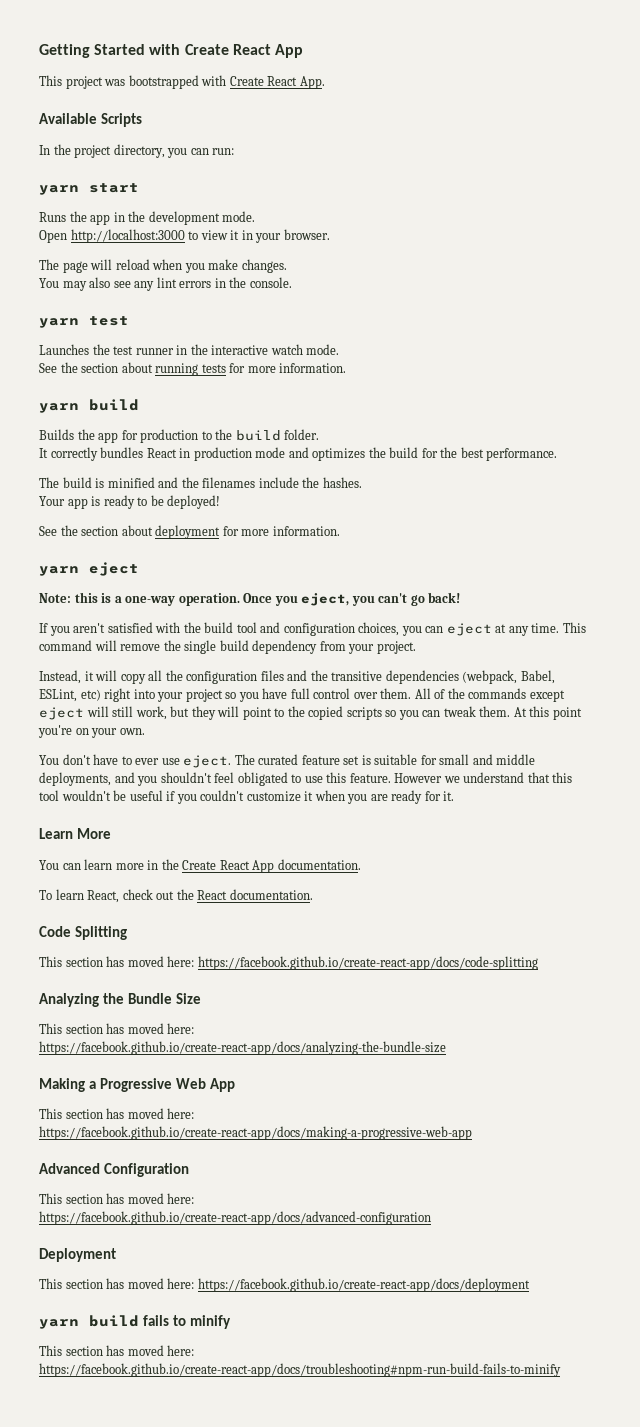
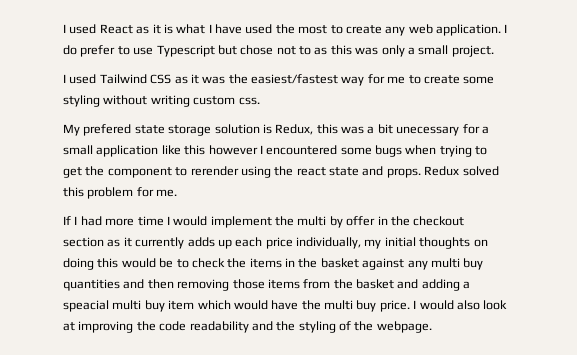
[39,44,303,58] [39,75,325,89] [39,113,143,127] [39,144,235,158] [39,183,139,195] [39,211,256,225] [39,229,330,243] [39,259,287,273] [39,277,292,291] [39,316,129,328] [39,344,340,355] [39,362,347,376] [39,399,139,413] [39,429,320,443] [39,447,558,461] [39,477,362,488] [39,495,221,509] [39,525,340,539] [39,562,139,576] [39,592,461,606] [39,622,586,636] [39,640,416,654] [39,670,555,684] [39,688,565,702] [39,706,582,720] [38,725,145,738] [39,754,536,768] [39,772,573,786] [39,790,455,804] [39,828,112,839] [39,859,361,873] [39,889,313,903] [39,926,127,940] [39,956,538,970] [39,993,201,1007] [39,1023,195,1034] [39,1041,446,1055] [39,1078,235,1092] [39,1108,195,1119] [39,1126,472,1140] [39,1163,189,1177] [39,1193,195,1204] [39,1211,431,1225] [39,1248,116,1262] [39,1278,530,1292] [39,1315,231,1329] [39,1345,195,1356] [39,1363,561,1377] Getting Started with Create React App // This project was bootstrapped with Create React App. // Available Scripts // In the project directory, you can run: // yarn start // Runs the app in the development mode. // Open http://localhost:3000 to view it in your browser. // The page will reload when you make changes. // You may also see any lint errors in the console. // yarn test // Launches the test runner in the interactive watch mode. // See the section about running tests for more information. // yarn build // Builds the app for production to the build folder. // It correctly bundles React in production mode and optimizes the build for the best performance. // The build is minified and the filenames include the hashes. // Your app is ready to be deployed! // See the section about deployment for more information. // yarn eject // Note: this is a one-way operation. Once you eject, you can't go back! // If you aren't satisfied with the build tool and configuration choices, you can eject at any time. This command will remove the single build dependency from your project. // Instead, it will copy all the configuration files and the transitive dependencies (webpack, Babel, ESLint, etc) right into your project so you have full control over them. All of the commands except eject will still work, but they will point to the copied scripts so you can tweak them. At this point you're on your own. // You don't have to ever use eject. The curated feature set is suitable for small and middle deployments, and you shouldn't feel obligated to use this feature. However we understand that this tool wouldn't be useful if you couldn't customize it when you are ready for it. // Learn More // You can learn more in the Create React App documentation. // To learn React, check out the React documentation. // Code Splitting // This section has moved here: https://facebook.github.io/create-react-app/docs/code-splitting // Analyzing the Bundle Size // This section has moved here: https://facebook.github.io/create-react-app/docs/analyzing-the-bundle-size // Making a Progressive Web App // This section has moved here: https://facebook.github.io/create-react-app/docs/making-a-progressive-web-app // Advanced Configuration // This section has moved here: https://facebook.github.io/create-react-app/docs/advanced-configuration // Deployment // This section has moved here: https://facebook.github.io/create-react-app/docs/deployment // yarn build fails to minify // This section has moved here: https://facebook.github.io/create-react-app/docs/troubleshooting#npm-run-build-fails-to-minify -> [63,24,508,36] [63,45,494,57] [63,74,495,86] [63,95,260,107] [63,124,489,136] [63,145,488,157] [63,166,499,178] [63,187,178,199] [63,216,465,228] [63,237,488,249] [63,258,484,270] [63,279,471,291] [63,300,508,312] [63,321,432,333] I used React as it is what I have used the most to create any web application. I do prefer to use Typescript but chose not to as this was only a small project. // I used Tailwind CSS as it was the easiest/fastest way for me to create some styling without writing custom css. // My prefered state storage solution is Redux, this was a bit unecessary for a small application like this however I encountered some bugs when trying to get the component to rerender using the react state and props. Redux solved this problem for me. // If I had more time I would implement the multi by offer in the checkout section as it currently adds up each price individually, my initial thoughts on doing this would be to check the items in the basket against any multi buy quantities and then removing those items from the basket and adding a speacial multi buy item which would have the multi buy price. I would also look at improving the code readability and the styling of the webpage.

